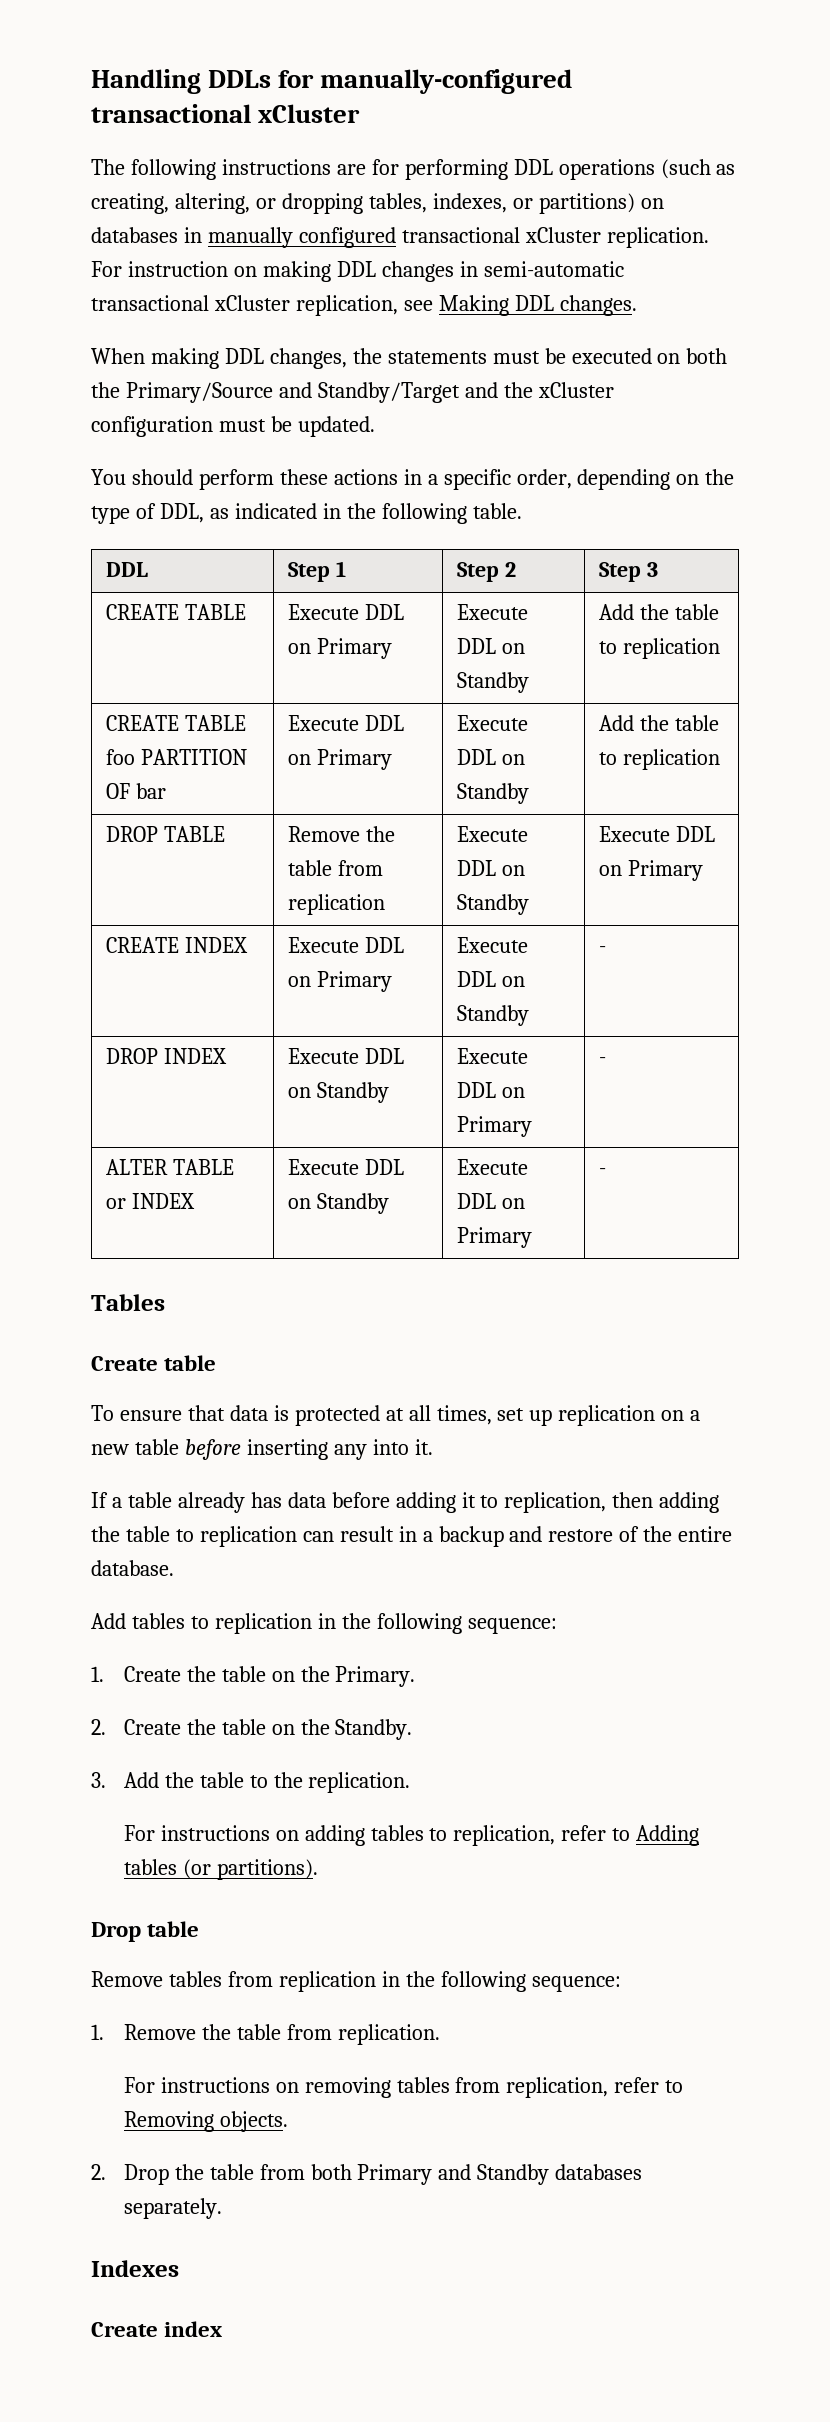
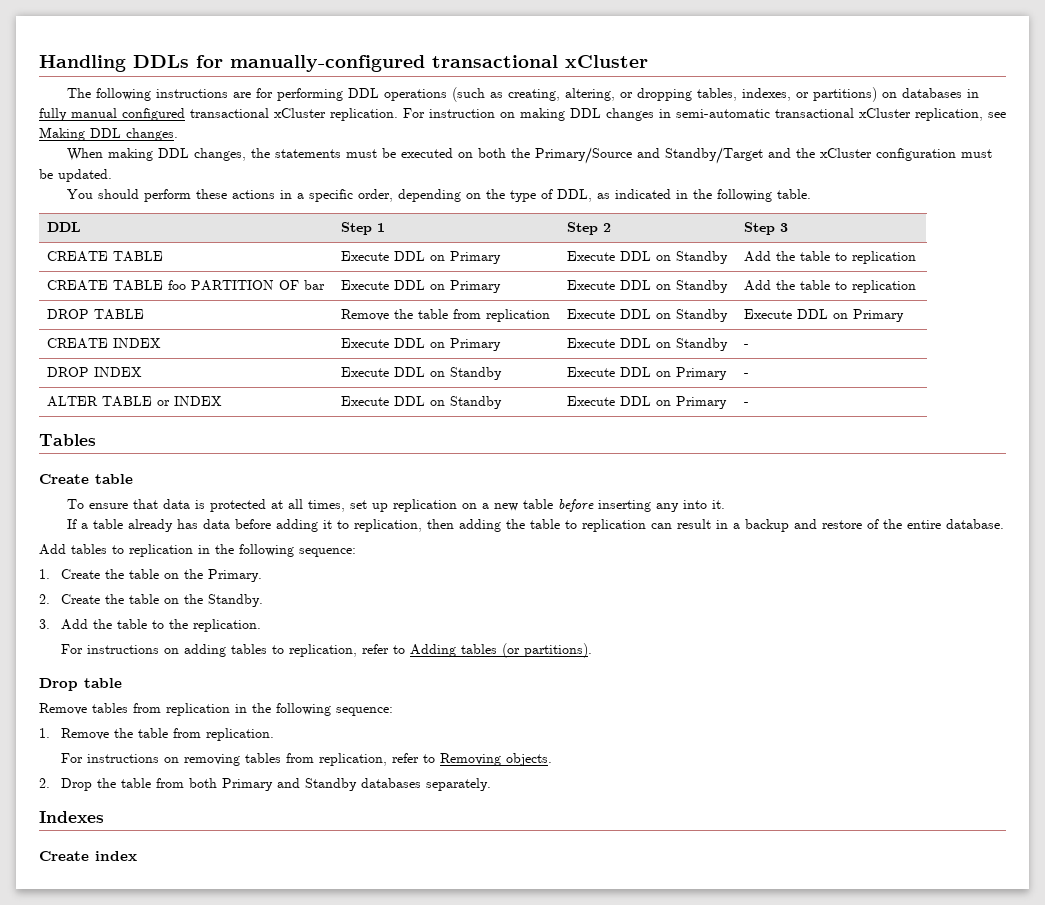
[207,227,293,248] manually -> [39,108,117,121] fully manual

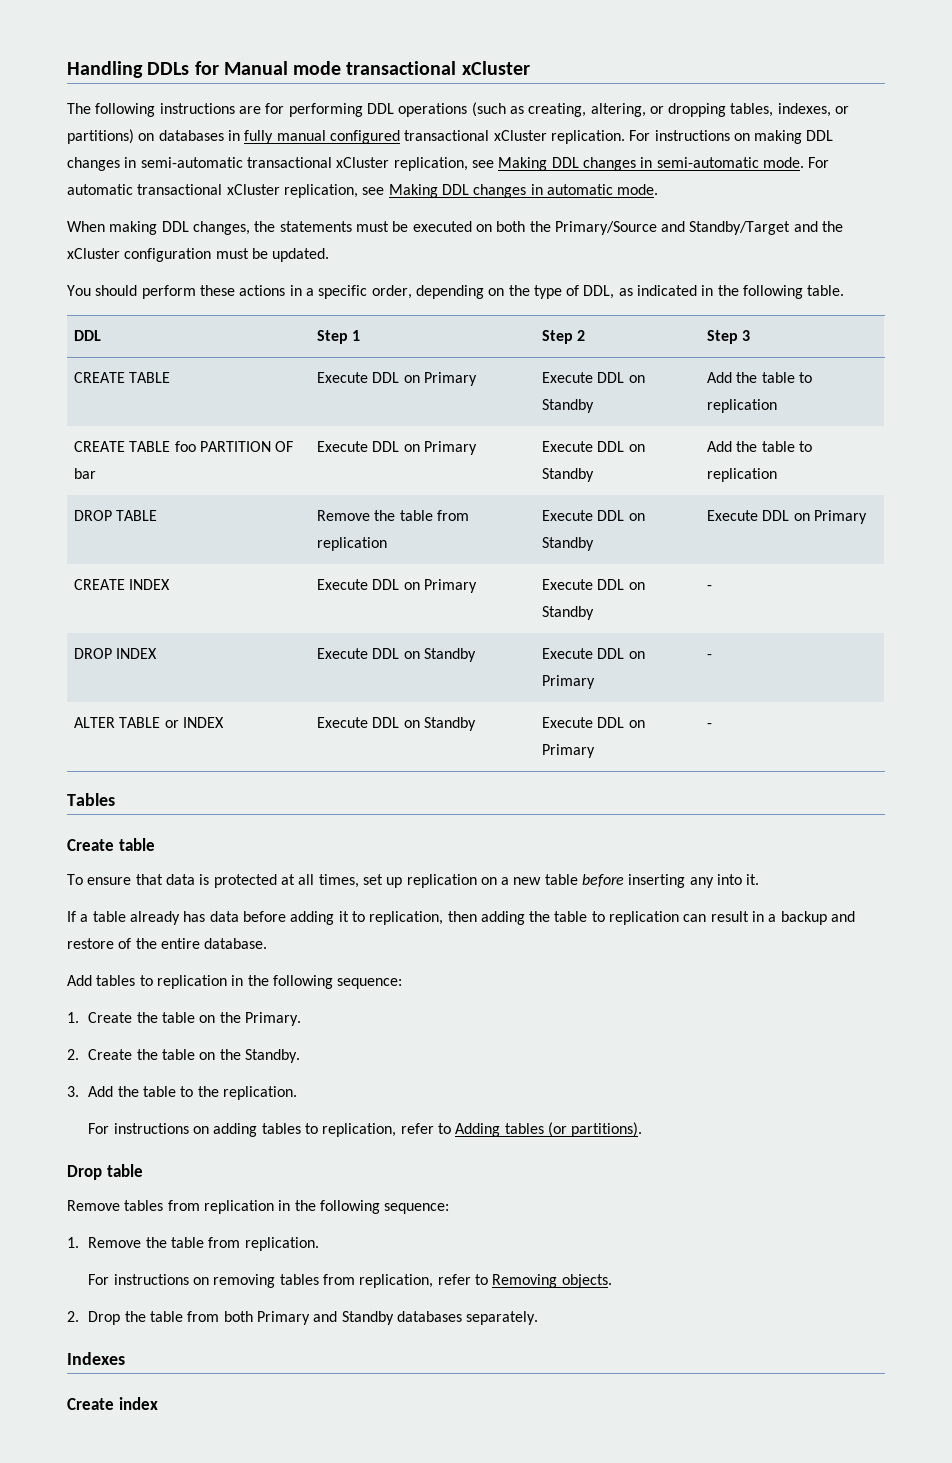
[230,55,425,72] manually-configured -> [223,61,342,75] Manual mode
[429,109,495,118] instruction -> [654,130,730,141] instructions
[126,128,178,141] changes. -> [582,157,830,171] [67,184,659,198] changes in semi-automatic mode. For automatic transactional xCluster replication, see Making DDL changes in automatic mode.

